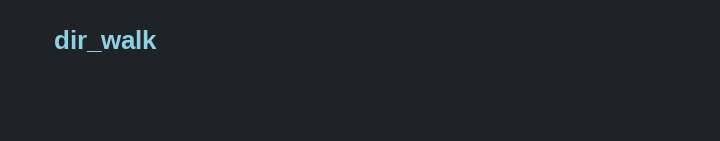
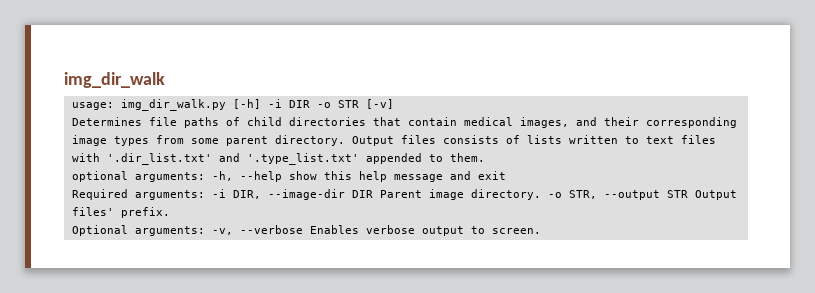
[54,30,157,52] dir_walk -> [64,72,165,88] [71,99,394,111] [71,117,737,128] [71,135,716,146] [71,153,485,165] [71,171,506,182] [71,189,737,200] [71,207,170,218] [71,225,541,236] img_dir_walk // usage: img_dir_walk.py [-h] -i DIR -o STR [-v] // Determines file paths of child directories that contain medical images, and their corresponding image types from some parent directory. Output files consists of lists written to text files with '.dir_list.txt' and '.type_list.txt' appended to them. // optional arguments: -h, --help show this help message and exit // Required arguments: -i DIR, --image-dir DIR Parent image directory. -o STR, --output STR Output files' prefix. // Optional arguments: -v, --verbose Enables verbose output to screen.

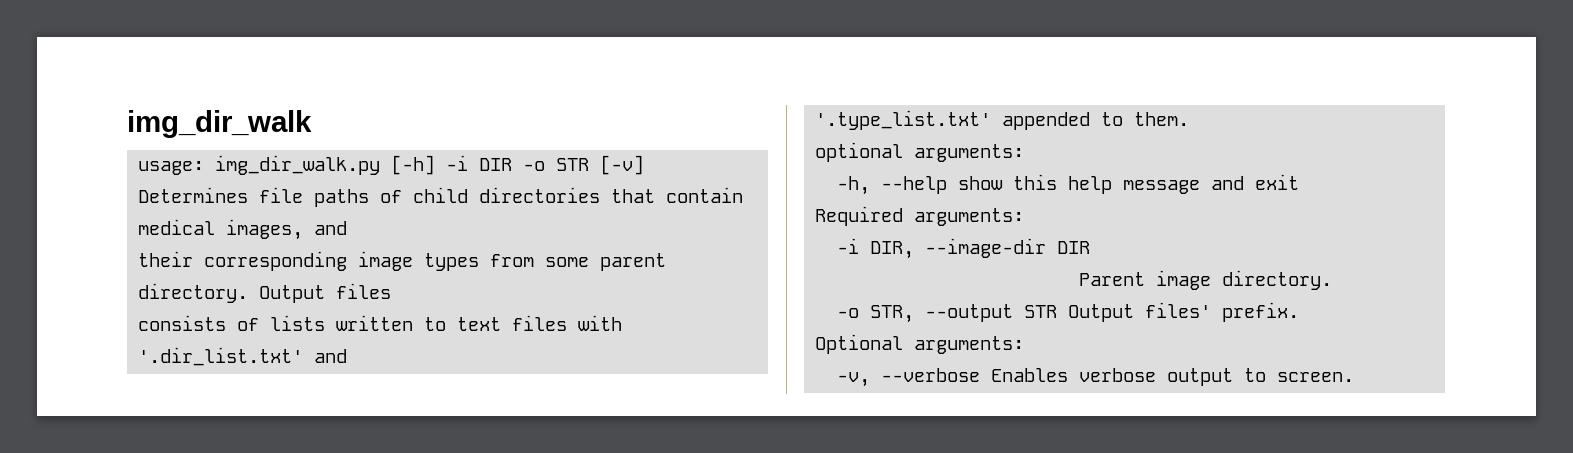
(597, 121) none -> (348, 228) //
(436, 139) none -> (392, 291) //
(240, 157) none -> (348, 356) //
(205, 177) none -> (1025, 153) //
(205, 195) none -> (1025, 217) //
(373, 194) none -> (1091, 247) //
(541, 194) none -> (1333, 280) //
(205, 231) none -> (1025, 345) //

